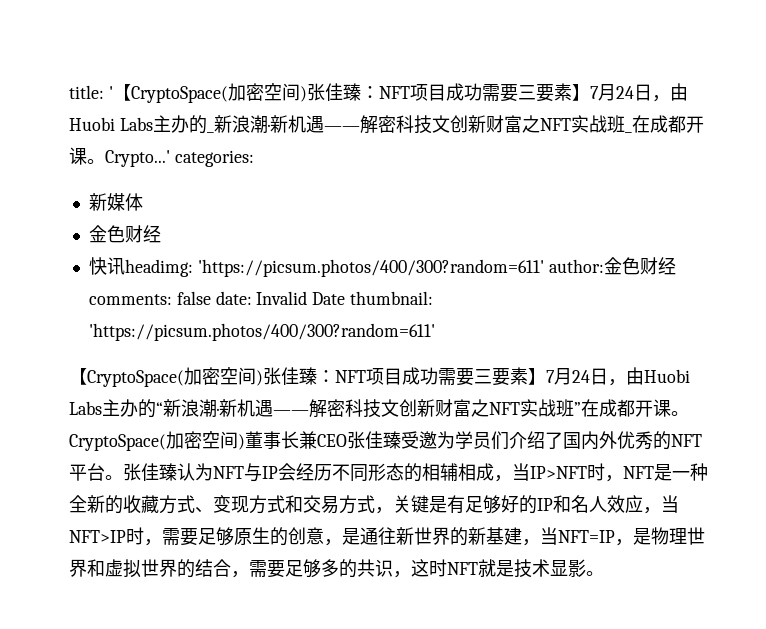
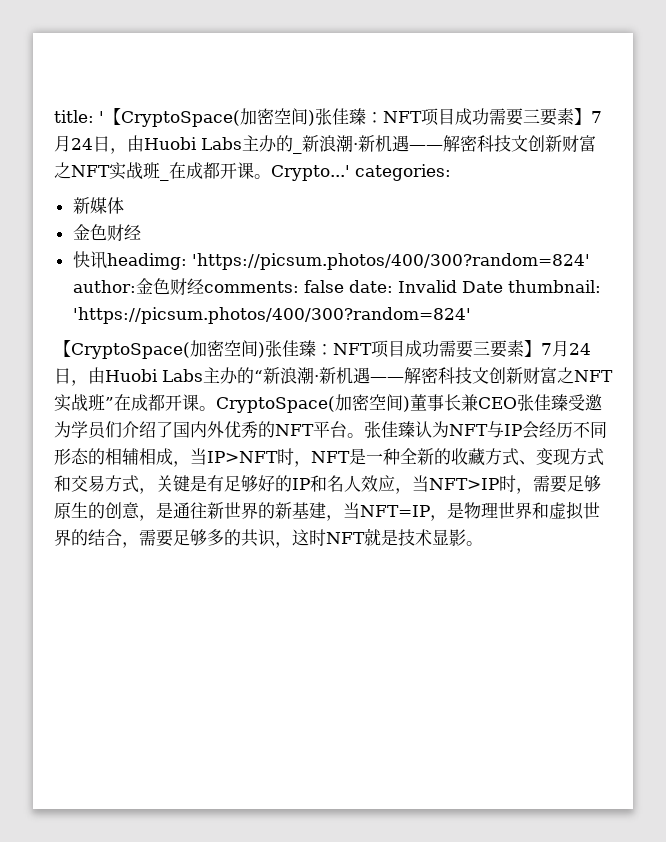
[197,259,544,277] 'https://picsum.photos/400/300?random=611' -> [191,253,590,270] 'https://picsum.photos/400/300?random=824'
[88,323,435,341] 'https://picsum.photos/400/300?random=611' -> [72,307,471,324] 'https://picsum.photos/400/300?random=824'

